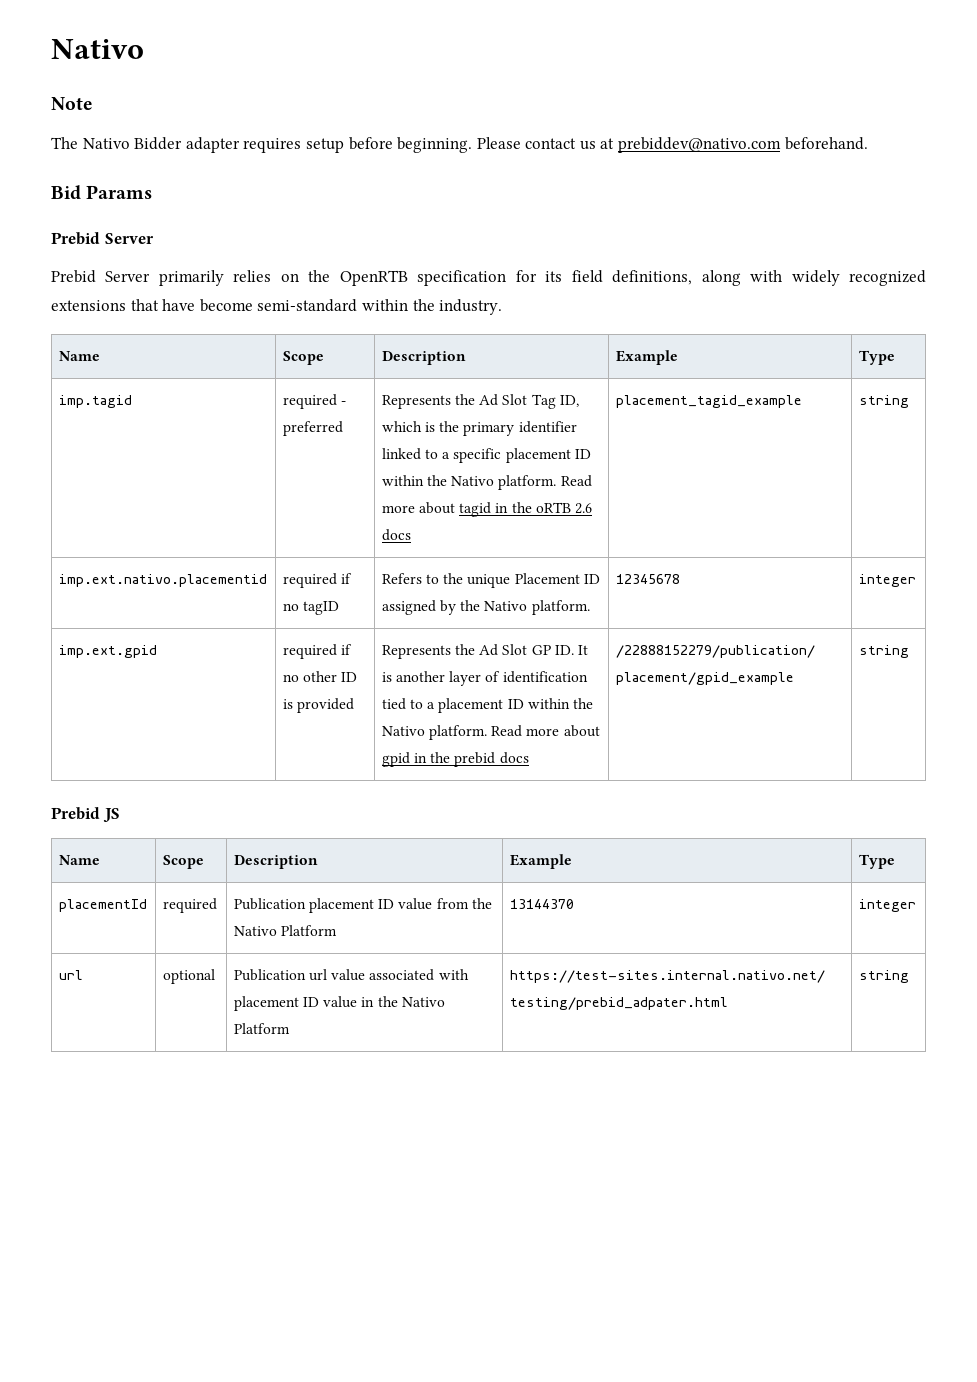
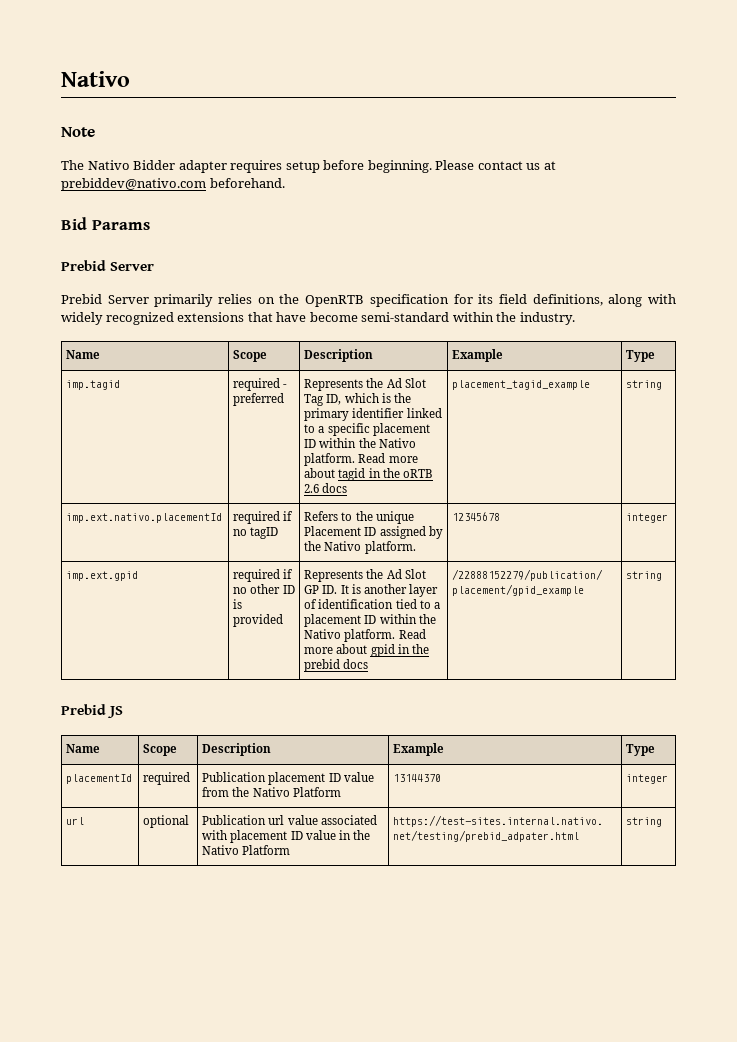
[58,574,267,587] imp.ext.nativo.placementid -> [66,513,223,523] imp.ext.nativo.placementId

